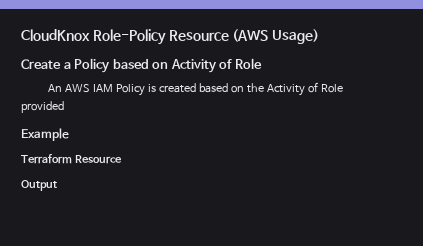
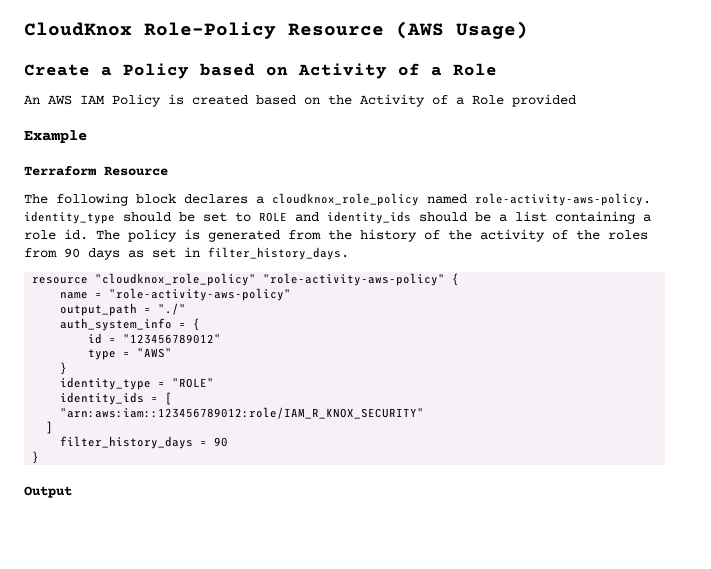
(233, 64) none -> [431,66,442,76] a
(318, 87) none -> [456,97,464,105] a
(122, 159) none -> [24,193,651,206] [24,211,651,224] [24,229,648,242] [24,247,349,260] [32,273,460,286] [60,288,292,301] [60,303,187,316] [60,318,201,331] [88,333,222,344] [88,348,173,360] [60,362,68,375] [60,377,215,390] [60,392,173,405] [60,407,425,419] [46,421,54,434] [60,436,229,449] [32,451,40,464] // The following block declares a cloudknox_role_policy named role-activity-aws-policy. identity_type should be set to ROLE and identity_ids should be a list containing a role id. The policy is generated from the history of the activity of the roles from 90 days as set in filter_history_days. // resource "cloudknox_role_policy" "role-activity-aws-policy" { // name = "role-activity-aws-policy" // output_path = "./" // auth_system_info = { // id = "123456789012" // type = "AWS" // } // identity_type = "ROLE" // identity_ids = [ // "arn:aws:iam::123456789012:role/IAM_R_KNOX_SECURITY" // ] // filter_history_days = 90 // }

